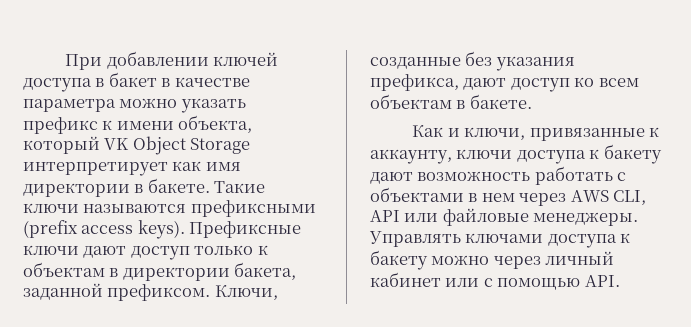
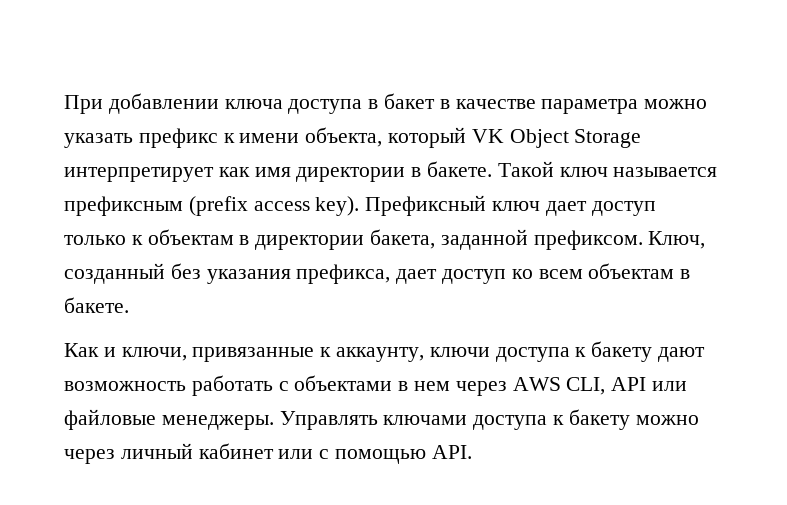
[213,52,279,66] ключей -> [224,99,283,109] ключа
[214,181,266,193] [23,200,316,217] [23,220,302,239] [23,245,127,258] Такие ключи называются префиксными (prefix access keys). Префиксные ключи дают -> [497,161,718,177] [64,195,587,216] Такой ключ называется префиксным (prefix access key). Префиксный ключ дает
[214,285,278,300] [370,57,461,69] Ключи, созданные -> [648,231,706,249] [64,263,165,284] Ключ, созданный
[463,78,507,90] дают -> [396,269,438,284] дает

